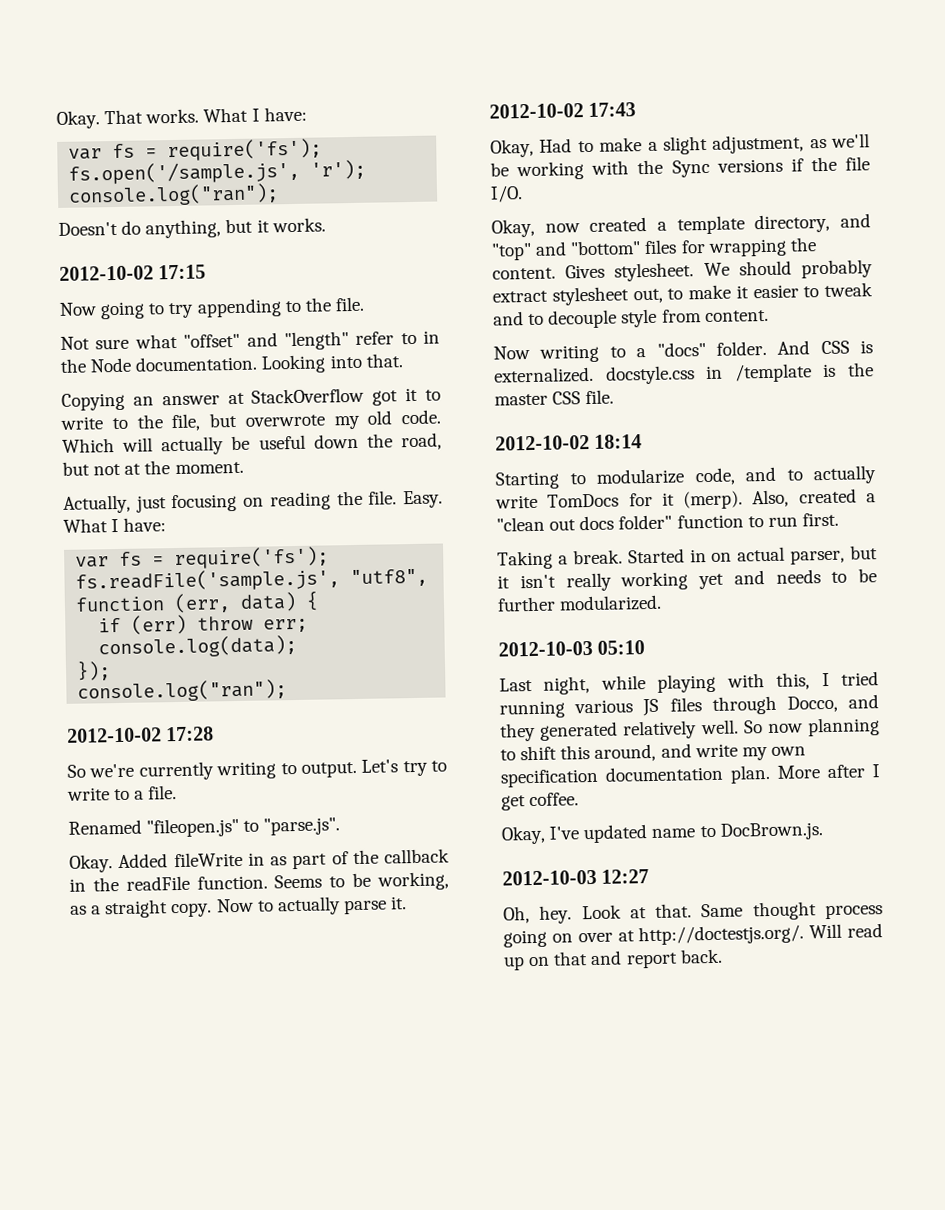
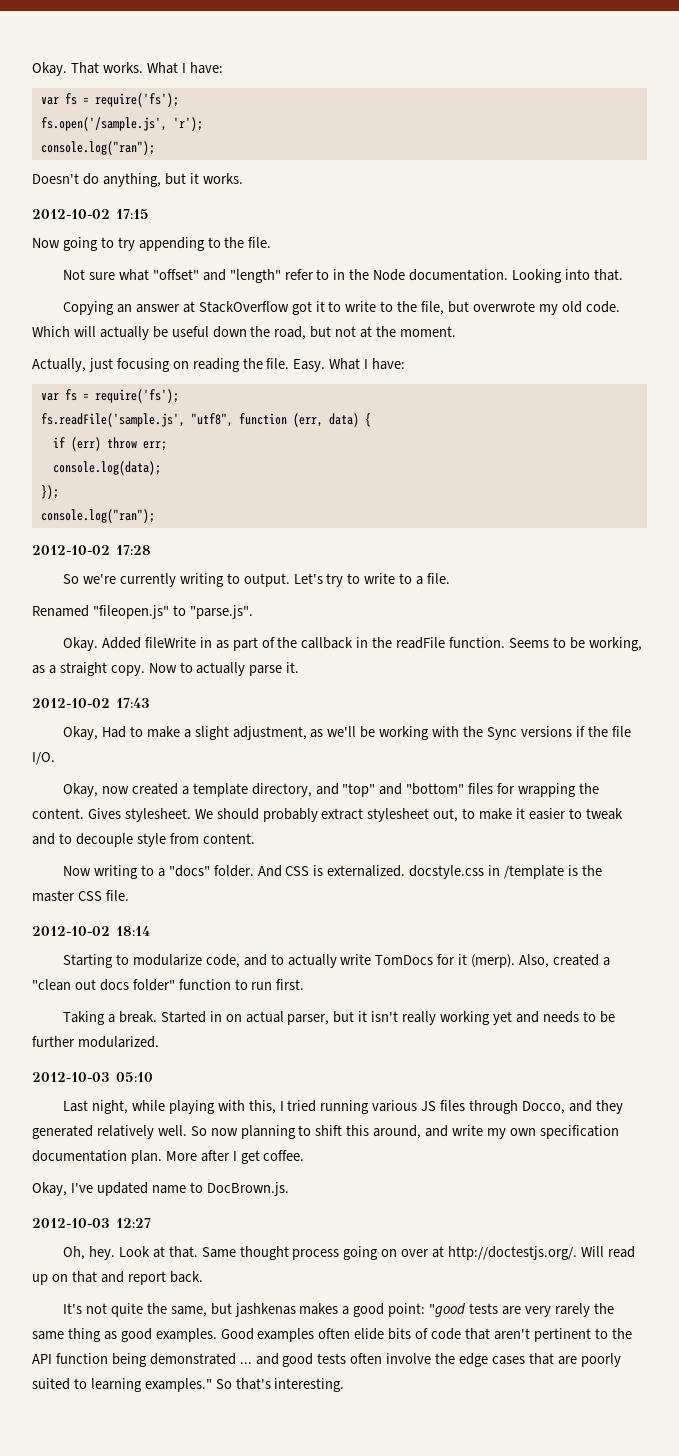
(723, 956) none -> [63,1303,614,1317] [32,1328,632,1342] [32,1353,621,1367] [32,1378,345,1392] // It's not quite the same, but jashkenas makes a good point: "good tests are very rarely the same thing as good examples. Good examples often elide bits of code that aren't pertinent to the API function being demonstrated ... and good tests often involve the edge cases that are poorly suited to learning examples." So that's interesting.

